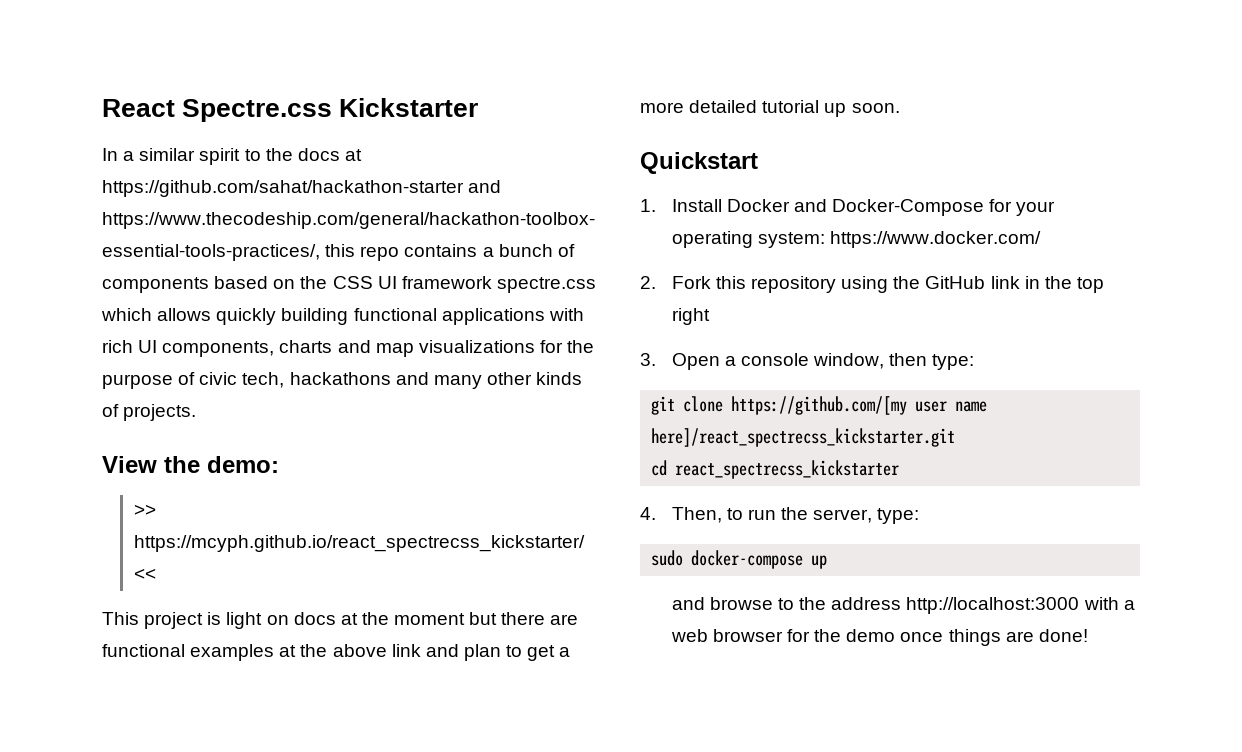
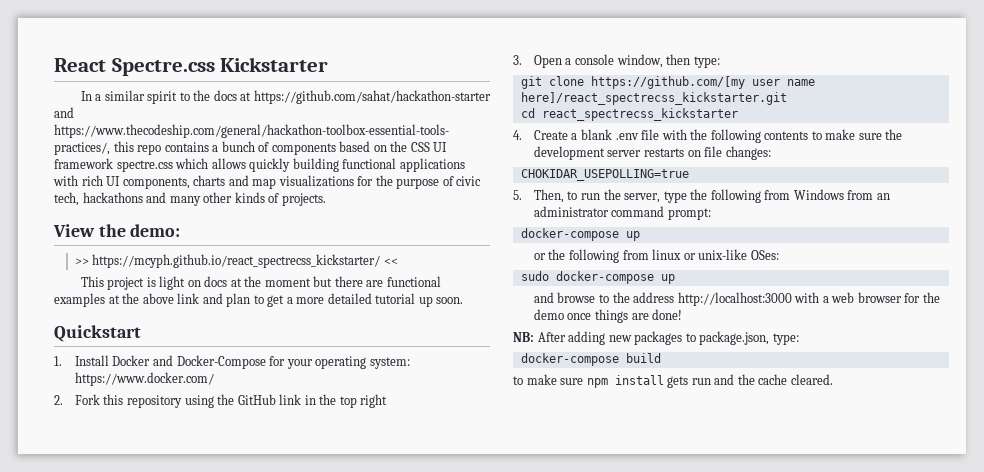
(656, 513) none -> [533,129,903,143] [533,146,771,160] [520,169,689,181] [513,190,522,200] Create a blank .env file with the following contents to make sure the development server restarts on file changes: // CHOKIDAR_USEPOLLING=true // 5.
[877,508,920,524] type: -> [663,189,890,203] [533,206,711,220] [520,228,640,241] [533,249,779,263] type the following from Windows from an administrator command prompt: // docker-compose up // or the following from linux or unix-like OSes:
(1088, 635) none -> [513,331,799,345] [520,353,661,366] [513,374,833,388] // NB: After adding new packages to package.json, type: // docker-compose build // to make sure npm install gets run and the cache cleared.

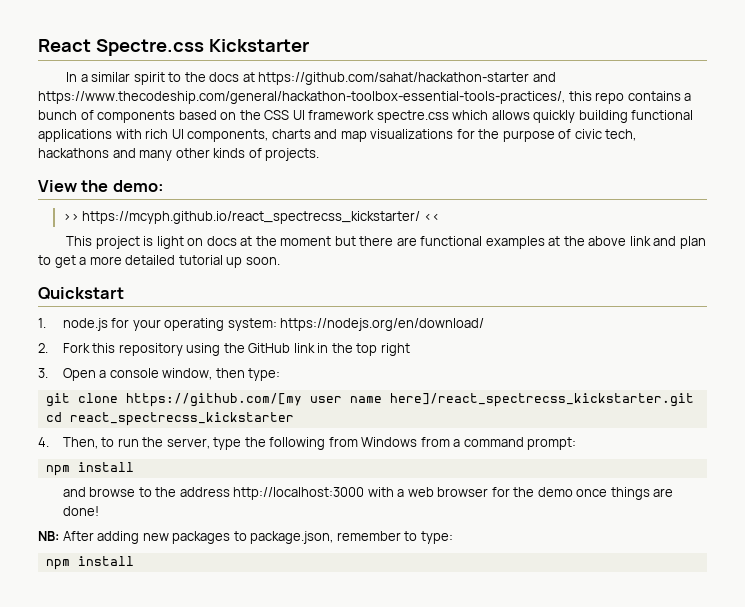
[74,355,266,369] Install Docker and Docker-Compose -> [62,318,108,331] node.js
[74,372,214,386] https://www.docker.com/ -> [280,318,485,331] https://nodejs.org/en/download/
[533,129,903,143] [533,146,771,160] [520,169,689,181] [513,190,522,200] Create a blank .env file with the following contents to make sure the development server restarts on file changes: // CHOKIDAR_USEPOLLING=true // 5. -> (49, 442) none
[876,193,890,200] [533,206,609,217] an administrator -> [453,439,461,447] a
[520,228,640,241] [533,249,779,263] [520,271,675,284] docker-compose up // or the following from linux or unix-like OSes: // sudo docker-compose up -> [45,462,134,476] npm install
[772,333,799,345] [520,353,661,366] [513,374,833,388] type: // docker-compose build // to make sure npm install gets run and the cache cleared. -> [336,531,453,544] [45,556,134,570] remember to type: // npm install

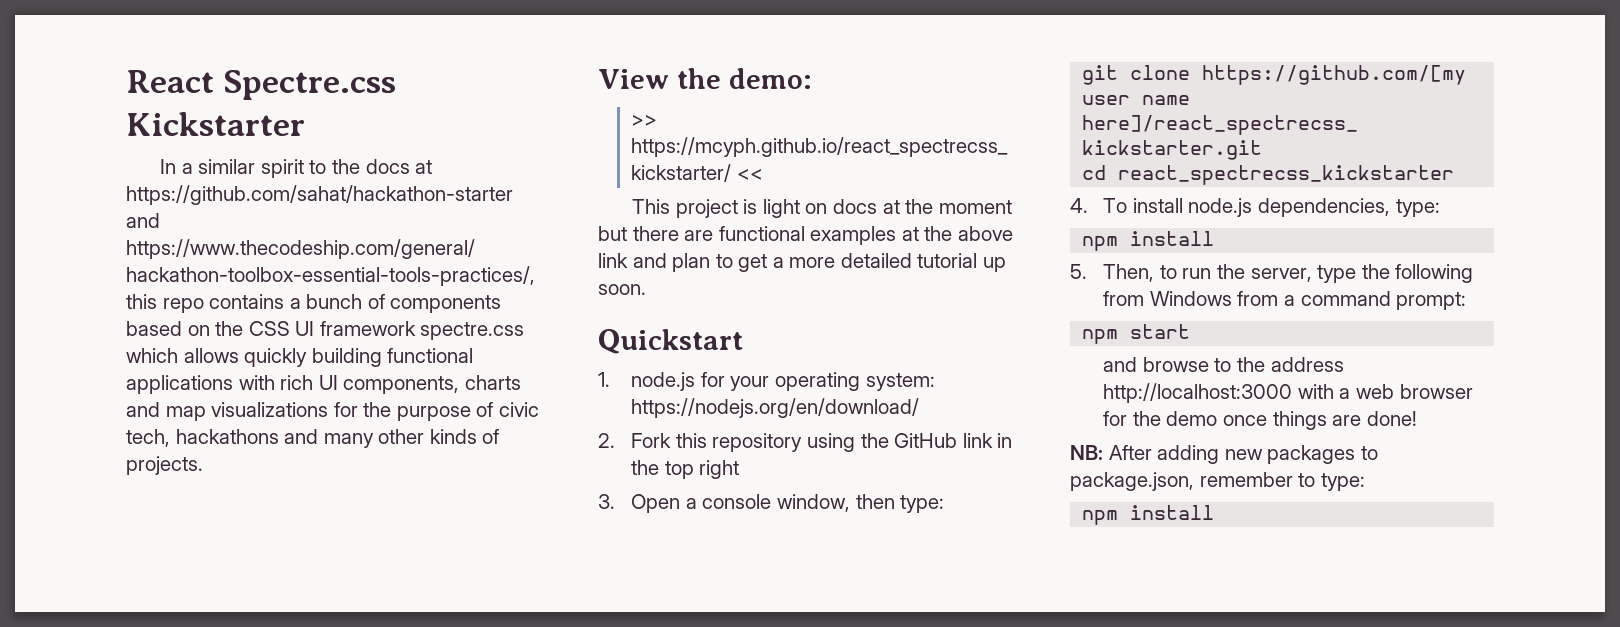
(49, 442) none -> [1103,198,1440,217] [1082,231,1215,251] [1070,264,1087,279] To install node.js dependencies, type: // npm install // 5.
[77,462,134,472] install -> [1130,324,1191,339] start

